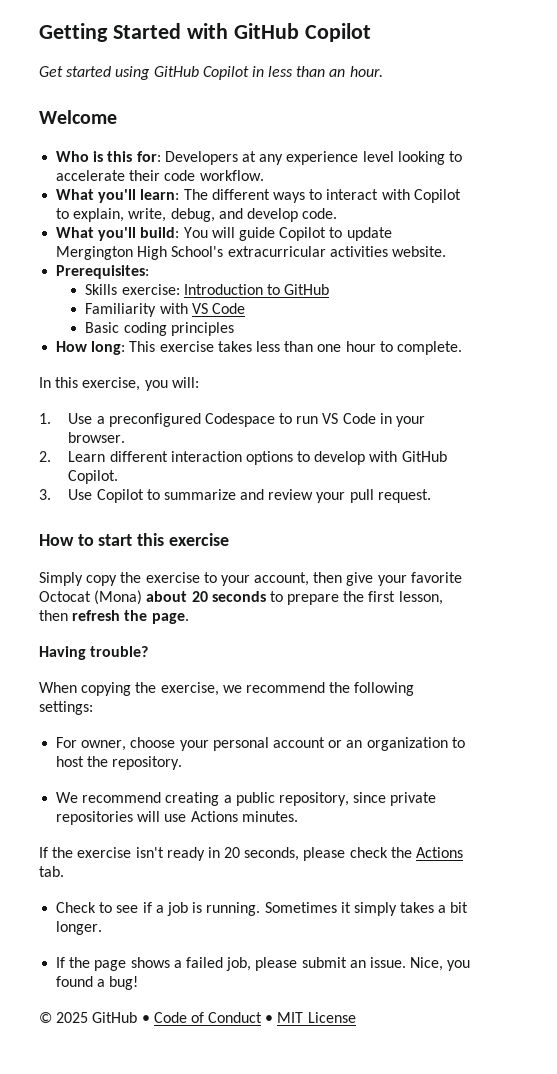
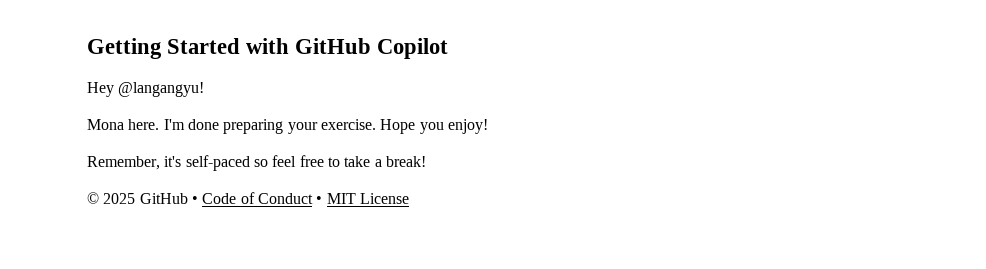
[39,66,383,80] [39,110,117,124] [56,151,462,165] [56,170,264,181] [56,189,461,203] [56,208,338,222] [56,227,392,241] [56,246,446,260] [56,265,150,279] [85,284,330,295] [85,303,245,317] [85,322,234,336] [56,341,462,355] [39,377,199,391] [39,413,426,427] [68,432,126,443] [39,451,447,465] [68,470,119,484] [39,489,431,503] [39,533,229,546] [39,572,462,586] [39,590,443,605] [39,610,189,624] [39,646,149,660] [39,682,415,696] [39,701,93,715] [56,737,465,751] [56,756,183,770] [56,792,437,806] [56,811,298,825] [39,847,464,861] [39,866,64,877] [56,902,469,916] [56,921,103,935] [56,957,471,971] [56,976,139,990] Get started using GitHub Copilot in less than an hour. // Welcome // Who is this for: Developers at any experience level looking to accelerate their code workflow. // What you'll learn: The different ways to interact with Copilot to explain, write, debug, and develop code. // What you'll build: You will guide Copilot to update Mergington High School's extracurricular activities website. // Prerequisites: // Skills exercise: Introduction to GitHub // Familiarity with VS Code // Basic coding principles // How long: This exercise takes less than one hour to complete. // In this exercise, you will: // 1. Use a preconfigured Codespace to run VS Code in your browser. // 2. Learn different interaction options to develop with GitHub Copilot. // 3. Use Copilot to summarize and review your pull request. // How to start this exercise // Simply copy the exercise to your account, then give your favorite Octocat (Mona) about 20 seconds to prepare the first lesson, then refresh the page. // Having trouble? // When copying the exercise, we recommend the following settings: // For owner, choose your personal account or an organization to host the repository. // We recommend creating a public repository, since private repositories will use Actions minutes. // If the exercise isn't ready in 20 seconds, please check the Actions tab. // Check to see if a job is running. Sometimes it simply takes a bit longer. // If the page shows a failed job, please submit an issue. Nice, you found a bug! -> [87,82,205,97] [87,119,488,134] [87,155,426,171] Hey @langangyu! // Mona here. I'm done preparing your exercise. Hope you enjoy! // Remember, it's self-paced so feel free to take a break!

